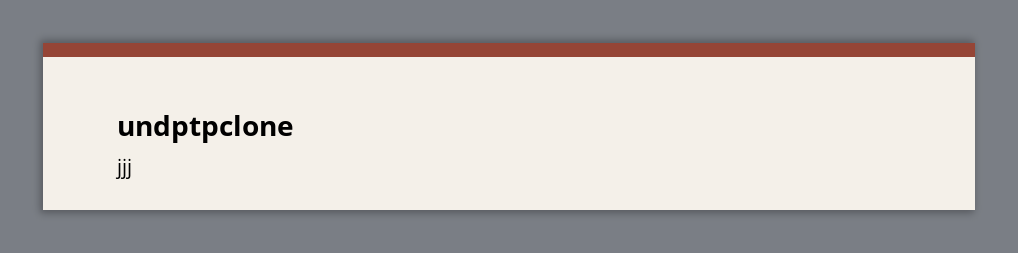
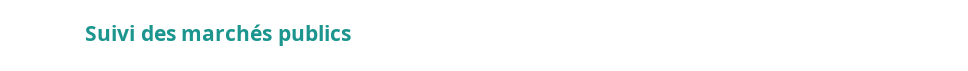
[117,115,294,143] [115,158,132,179] undptpclone // jjj -> [85,24,352,46] Suivi des marchés publics

